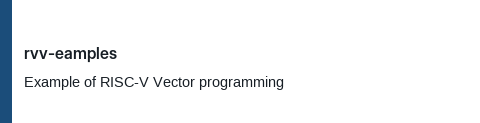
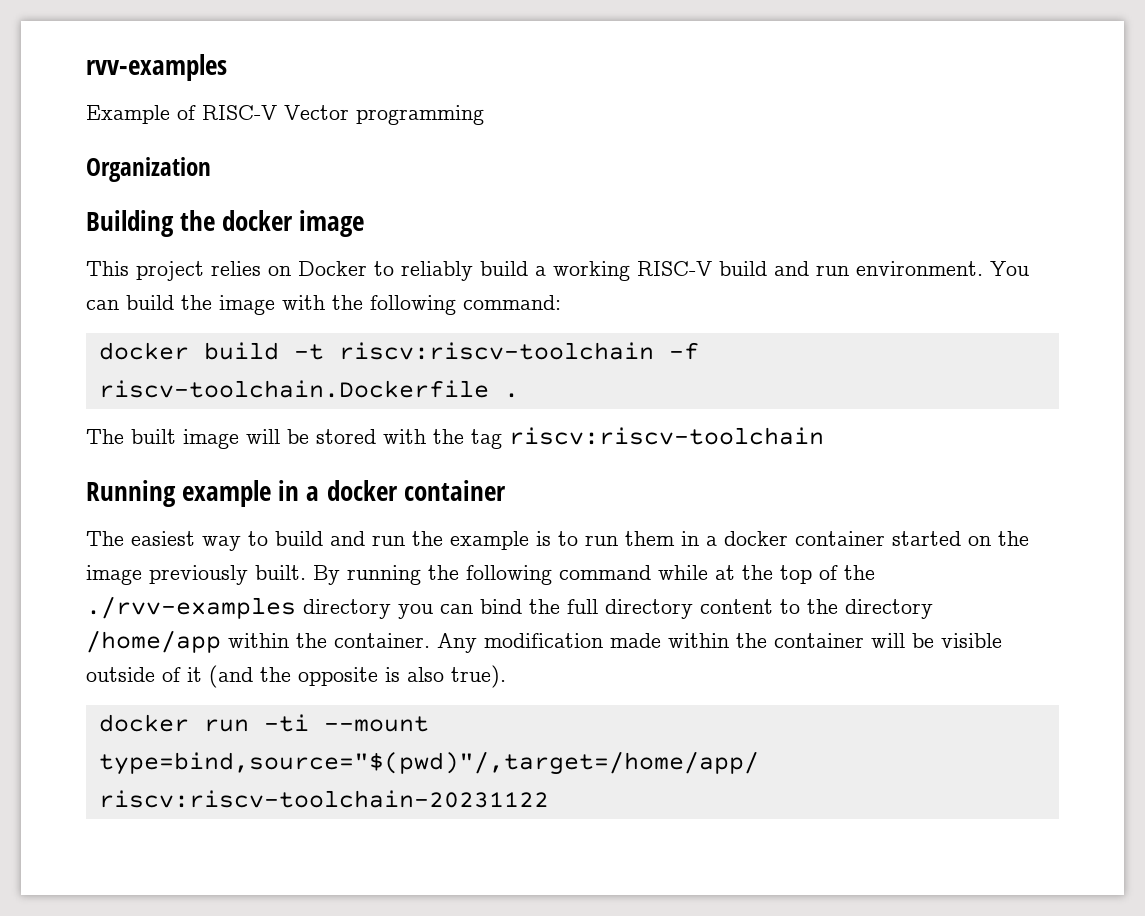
[24,47,117,63] rvv-eamples -> [86,54,227,81] rvv-examples
(284, 83) none -> [86,157,211,182] [86,210,365,237] [86,261,1029,281] [86,295,561,315] [98,342,699,360] [98,380,519,398] [86,427,824,449] [86,480,506,507] [86,531,1029,551] [86,565,875,585] [86,596,933,619] [86,630,1002,653] [86,665,506,688] [98,714,429,732] [98,751,759,775] [98,790,549,808] // Organization // Building the docker image // This project relies on Docker to reliably build a working RISC-V build and run environment. You can build the image with the following command: // docker build -t riscv:riscv-toolchain -f riscv-toolchain.Dockerfile . // The built image will be stored with the tag riscv:riscv-toolchain // Running example in a docker container // The easiest way to build and run the example is to run them in a docker container started on the image previously built. By running the following command while at the top of the ./rvv-examples directory you can bind the full directory content to the directory /home/app within the container. Any modification made within the container will be visible outside of it (and the opposite is also true). // docker run -ti --mount type=bind,source="$(pwd)"/,target=/home/app/ riscv:riscv-toolchain-20231122

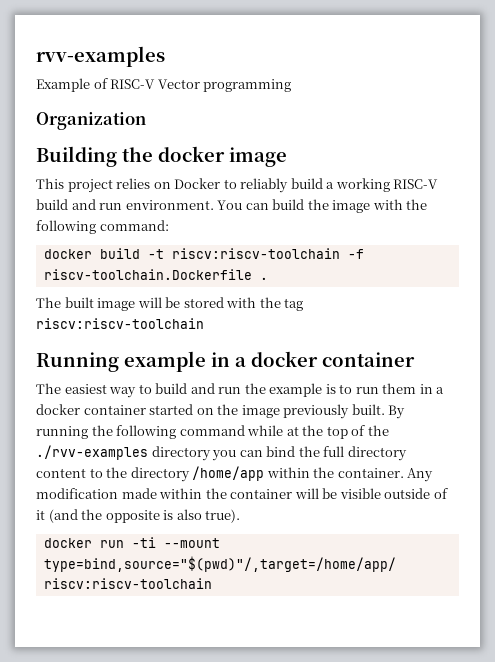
[98,790,549,808] riscv:riscv-toolchain-20231122 -> [43,578,212,589] riscv:riscv-toolchain

